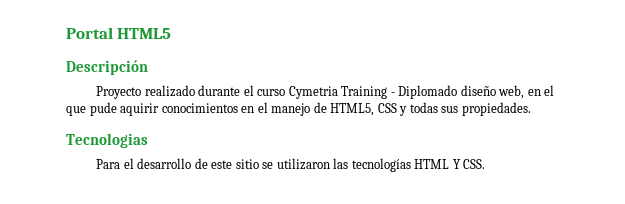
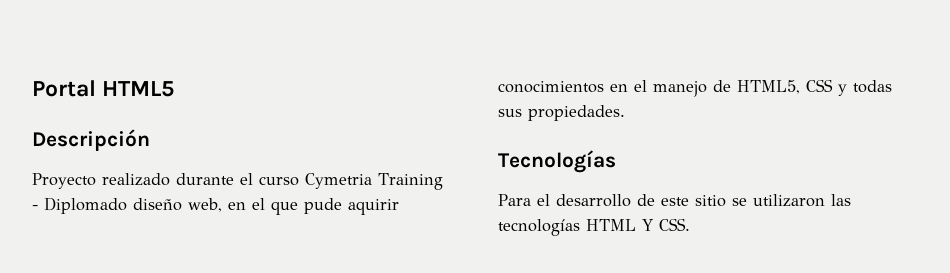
[66,133,148,148] Tecnologias -> [498,150,616,173] Tecnologías

